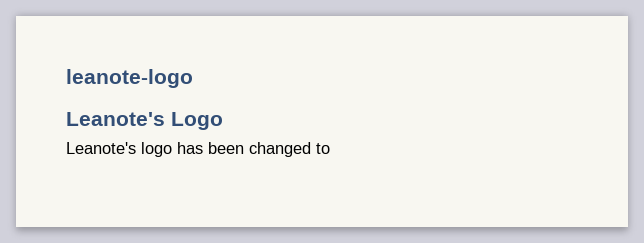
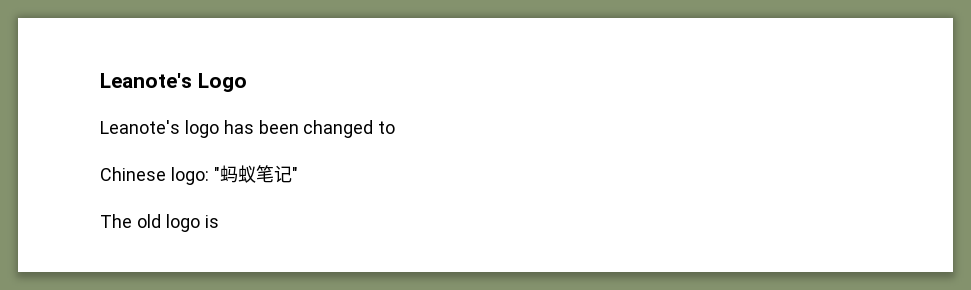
[66,69,193,88] leanote-logo // -> (100, 80) none
(330, 148) none -> [100,165,298,185] [100,214,219,232] // Chinese logo: "蚂蚁笔记" // The old logo is

